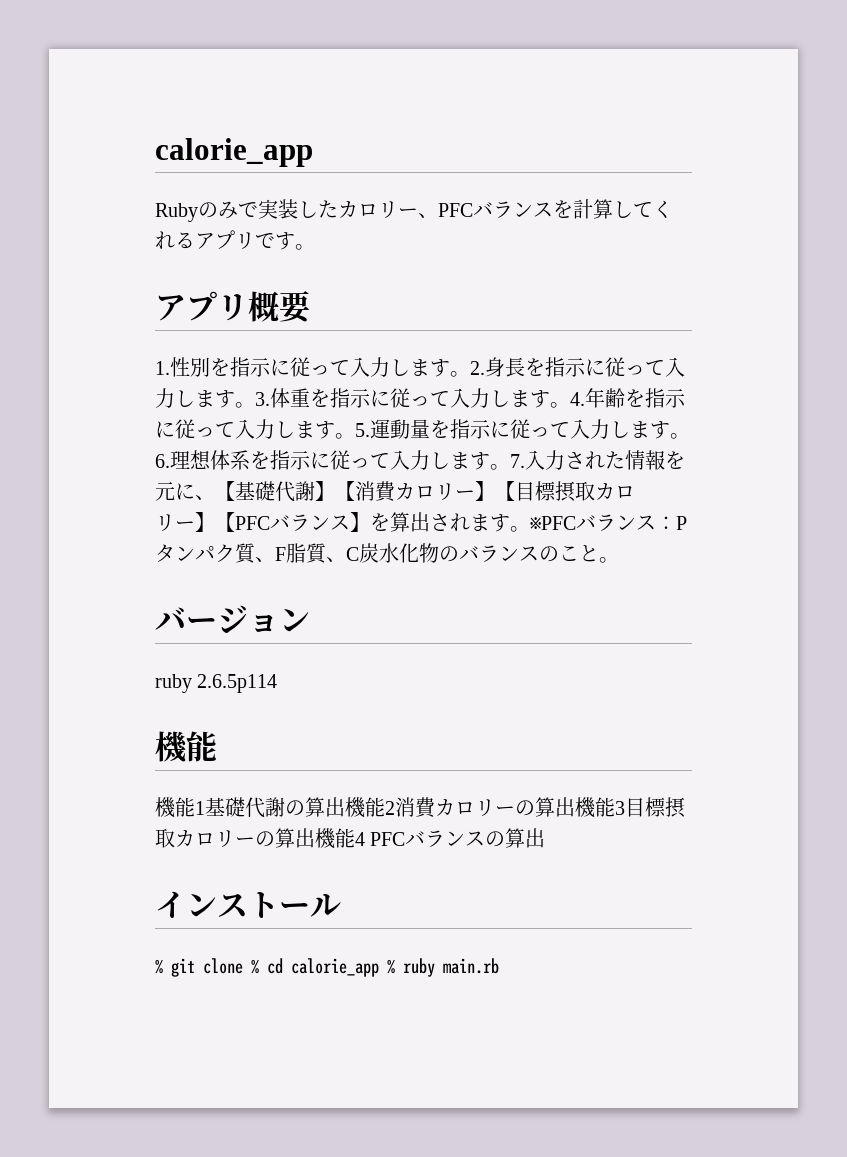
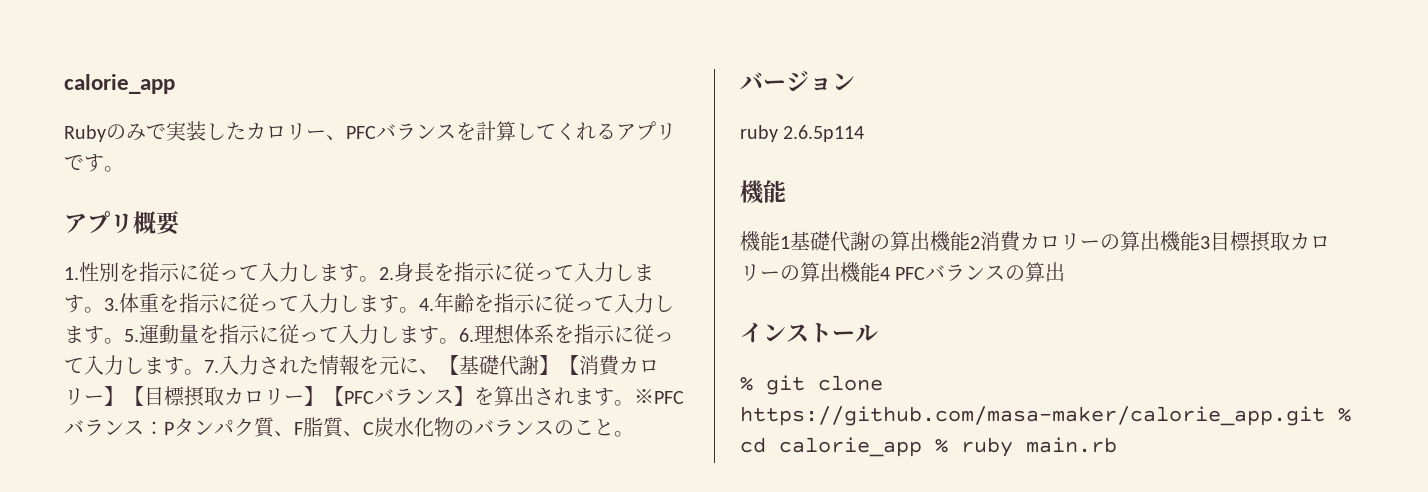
(243, 966) none -> [740,406,1325,426] https://github.com/masa-maker/calorie_app.git

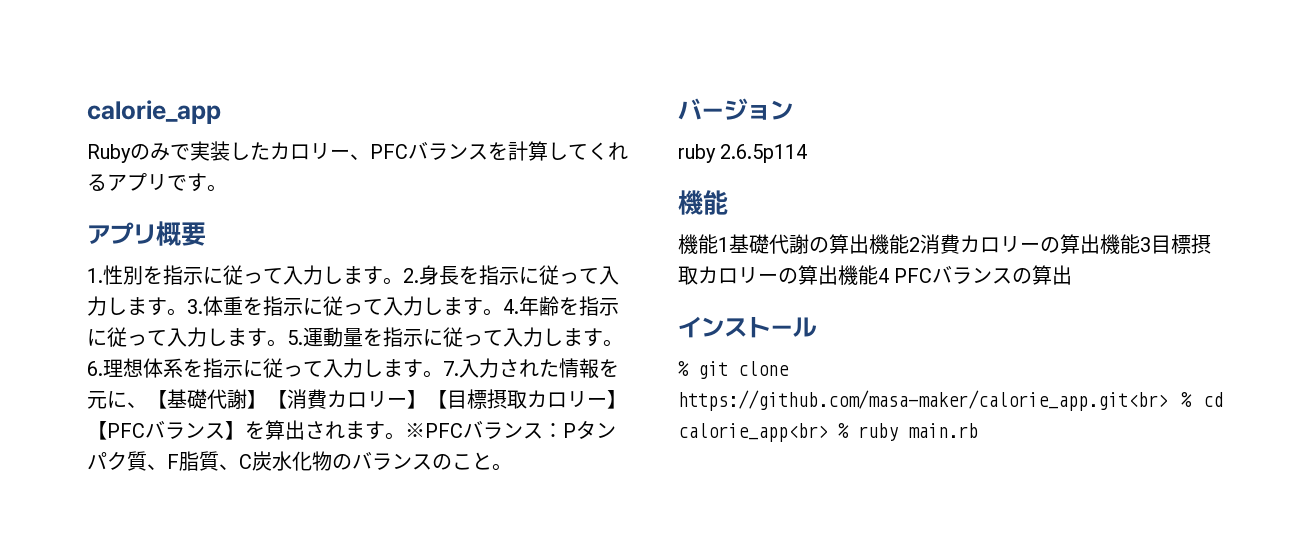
[740,406,1325,426] https://github.com/masa-maker/calorie_app.git -> [678,390,1168,411] https://github.com/masa-maker/calorie_app.git<br>
[779,437,922,457] calorie_app -> [678,423,828,442] calorie_app<br>

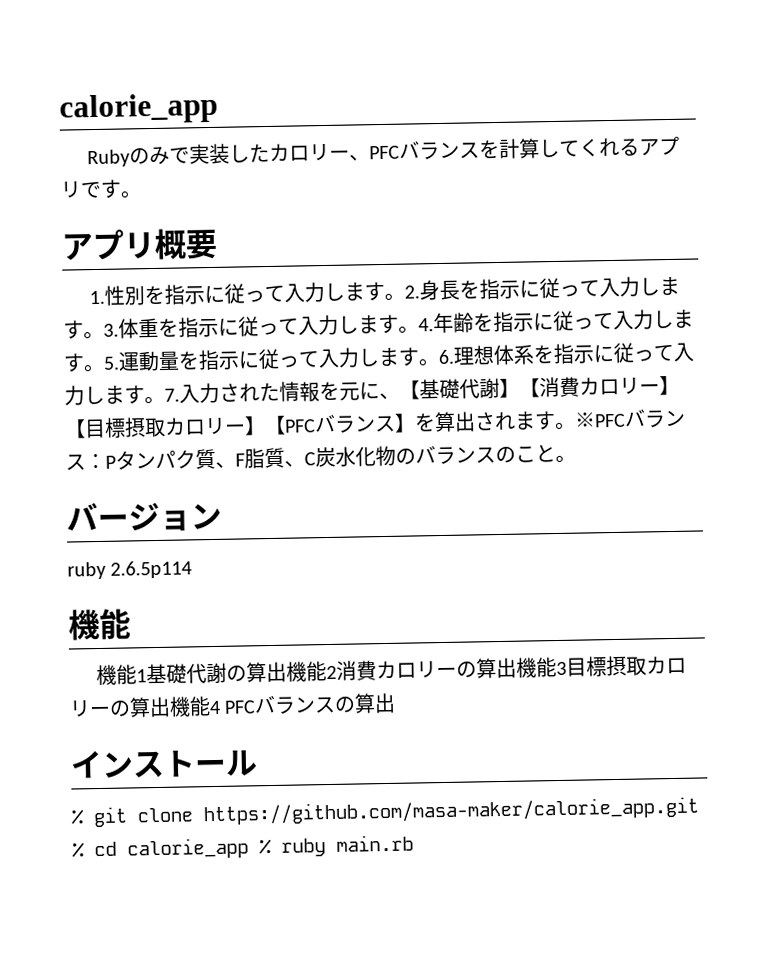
[678,390,1168,411] https://github.com/masa-maker/calorie_app.git<br> -> [203,796,699,826] https://github.com/masa-maker/calorie_app.git
[678,423,828,442] calorie_app<br> -> [127,837,249,860] calorie_app

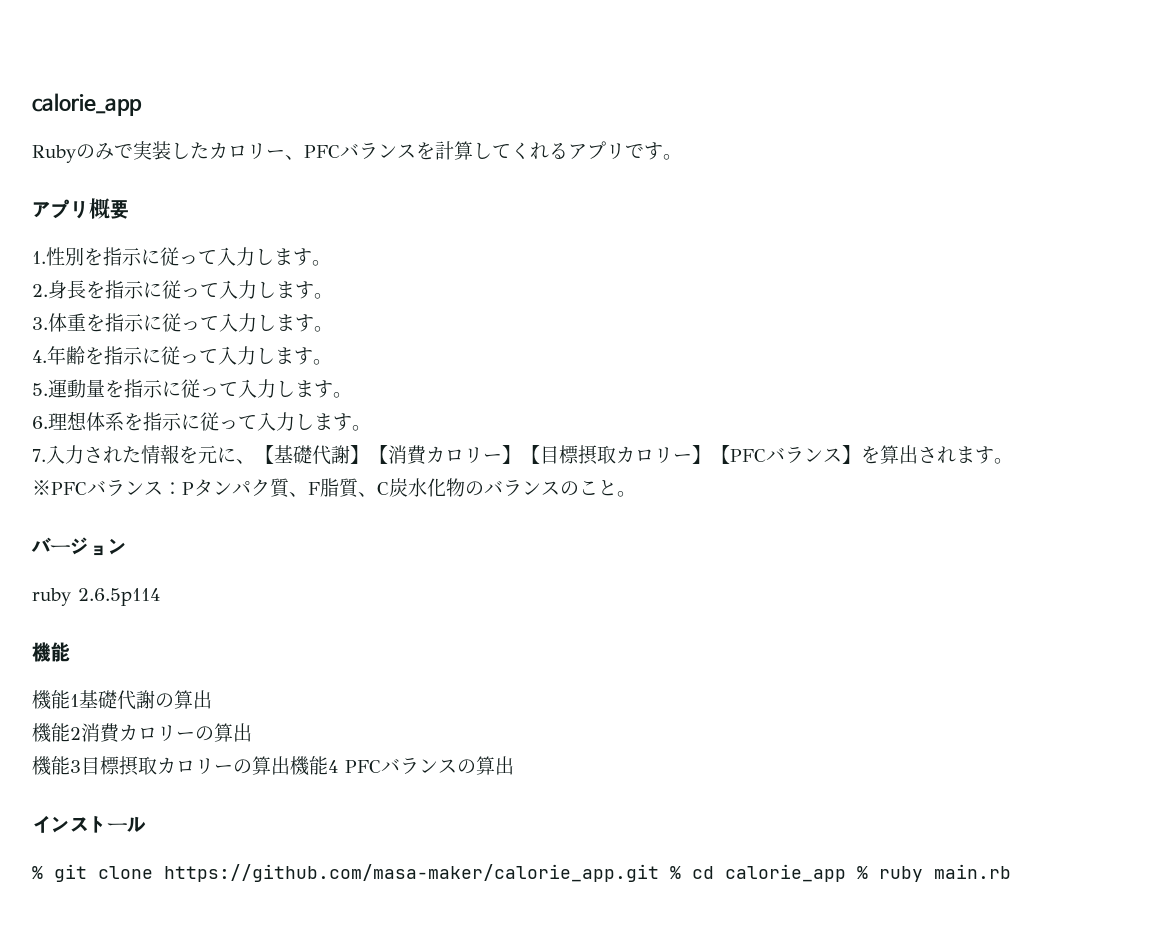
(405, 296) none -> (331, 263) //
(104, 335) none -> (333, 296) //
(419, 329) none -> (333, 329) //
(105, 368) none -> (332, 362) //
(440, 362) none -> (352, 395) //
(165, 400) none -> (371, 428) //
(576, 426) none -> (1013, 461) //
(287, 672) none -> (212, 699) //
(517, 668) none -> (252, 732) //

